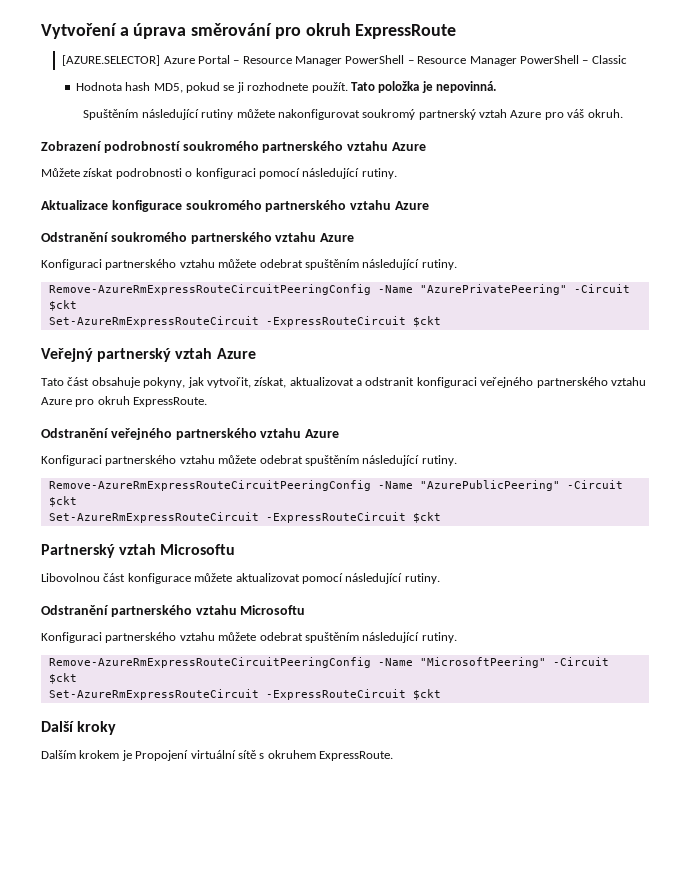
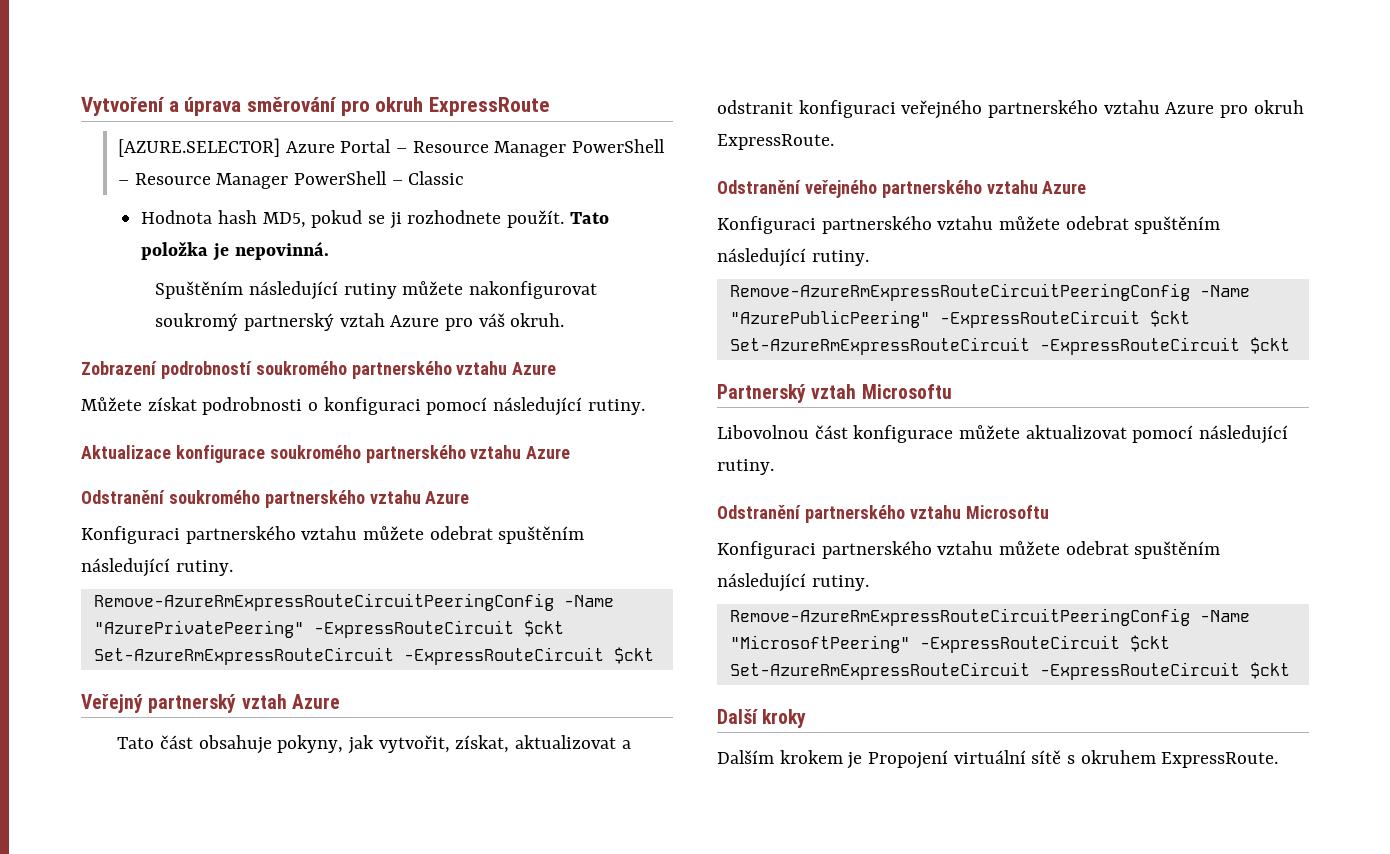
[573,284,630,293] -Circuit -> [313,620,514,638] -ExpressRouteCircuit
[566,480,623,489] -Circuit -> [939,310,1140,328] -ExpressRouteCircuit
[552,657,609,666] -Circuit -> [919,635,1120,653] -ExpressRouteCircuit

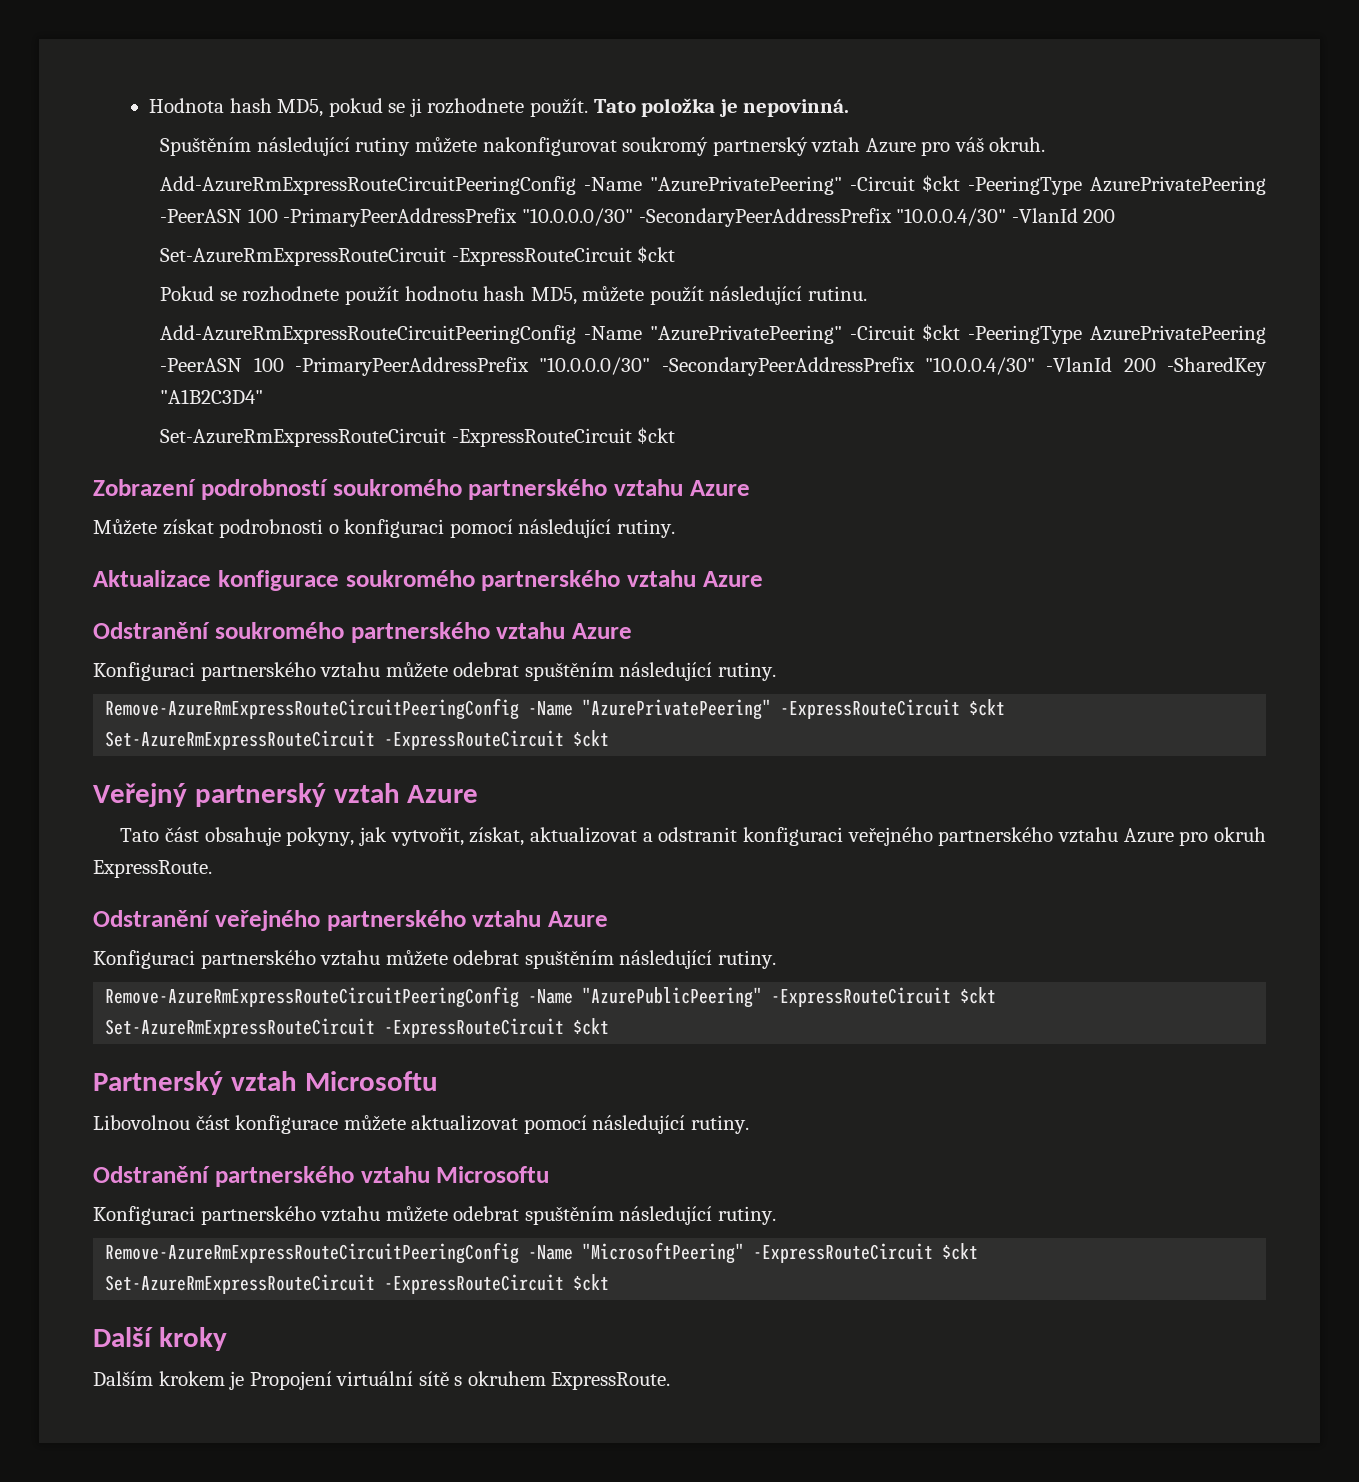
[81,97,551,116] [118,138,666,157] [118,171,465,189] Vytvoření a úprava směrování pro okruh ExpressRoute // [AZURE.SELECTOR] Azure Portal – Resource Manager PowerShell – Resource Manager PowerShell – Classic // -> (149, 105) none
(565, 320) none -> [160,175,1267,195] [160,208,1116,227] [160,246,676,266] [160,286,867,305] [160,324,1267,344] [160,357,1267,376] [160,389,264,404] [160,427,676,447] // Add-AzureRmExpressRouteCircuitPeeringConfig -Name "AzurePrivatePeering" -Circuit $ckt -PeeringType AzurePrivatePeering -PeerASN 100 -PrimaryPeerAddressPrefix "10.0.0.0/30" -SecondaryPeerAddressPrefix "10.0.0.4/30" -VlanId 200 // Set-AzureRmExpressRouteCircuit -ExpressRouteCircuit $ckt // Pokud se rozhodnete použít hodnotu hash MD5, můžete použít následující rutinu. // Add-AzureRmExpressRouteCircuitPeeringConfig -Name "AzurePrivatePeering" -Circuit $ckt -PeeringType AzurePrivatePeering -PeerASN 100 -PrimaryPeerAddressPrefix "10.0.0.0/30" -SecondaryPeerAddressPrefix "10.0.0.4/30" -VlanId 200 -SharedKey "A1B2C3D4" // Set-AzureRmExpressRouteCircuit -ExpressRouteCircuit $ckt

